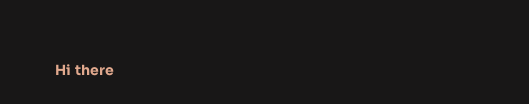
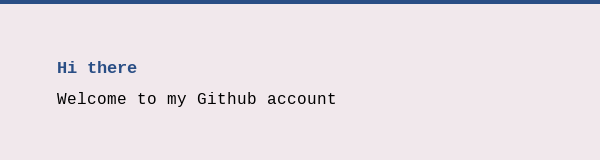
(114, 70) none -> [57,92,337,107] // Welcome to my Github account

